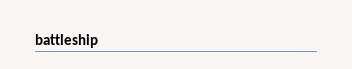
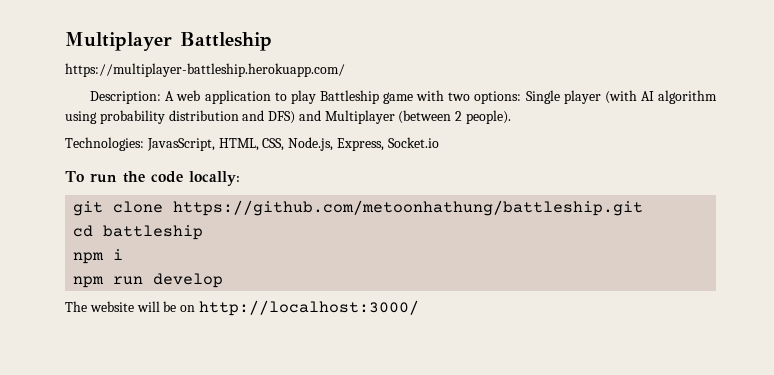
[35,34,98,48] battleship -> [65,32,272,51] [65,63,345,77] [90,90,717,104] [65,110,512,124] [65,137,439,151] [65,171,240,186] [73,200,644,216] [73,225,204,240] [73,249,124,264] [73,273,224,288] [65,300,419,316] Multiplayer Battleship // https://multiplayer-battleship.herokuapp.com/ // Description: A web application to play Battleship game with two options: Single player (with AI algorithm using probability distribution and DFS) and Multiplayer (between 2 people). // Technologies: JavasScript, HTML, CSS, Node.js, Express, Socket.io // To run the code locally: // git clone https://github.com/metoonhathung/battleship.git // cd battleship // npm i // npm run develop // The website will be on http://localhost:3000/

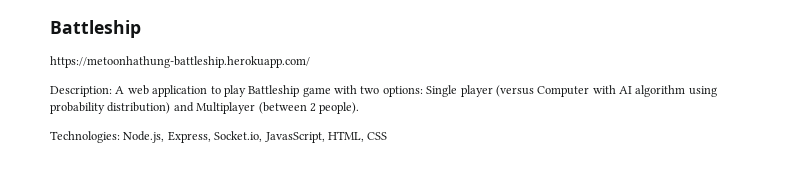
[65,32,172,51] Multiplayer -> (50, 29) none
[65,63,345,77] https://multiplayer-battleship.herokuapp.com/ -> [50,56,310,68] https://metoonhathung-battleship.herokuapp.com/
[604,90,637,104] (with -> [495,85,616,97] (versus Computer with
[168,110,296,124] distribution and DFS) -> [107,102,171,114] distribution)
[146,137,439,151] [65,171,240,186] [73,200,644,216] [73,225,204,240] [73,249,124,264] [73,273,224,288] [65,300,419,316] JavasScript, HTML, CSS, Node.js, Express, Socket.io // To run the code locally: // git clone https://github.com/metoonhathung/battleship.git // cd battleship // npm i // npm run develop // The website will be on http://localhost:3000/ -> [123,131,388,143] Node.js, Express, Socket.io, JavasScript, HTML, CSS

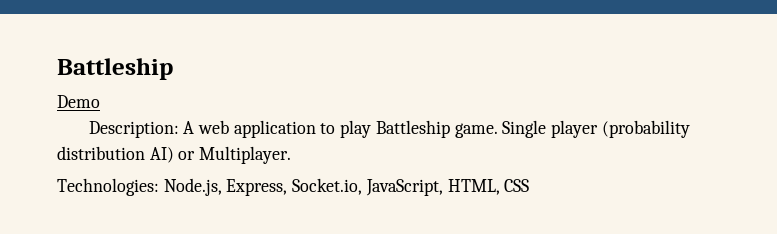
[50,56,310,68] https://metoonhathung-battleship.herokuapp.com/ -> [57,95,100,108] Demo
[302,85,717,97] [50,102,360,114] game with two options: Single player (versus Computer with AI algorithm using probability distribution) and Multiplayer (between 2 people). -> [454,120,690,138] [57,146,292,164] game. Single player (probability distribution AI) or Multiplayer.
[264,132,325,143] JavasScript, -> [365,179,443,196] JavaScript,

